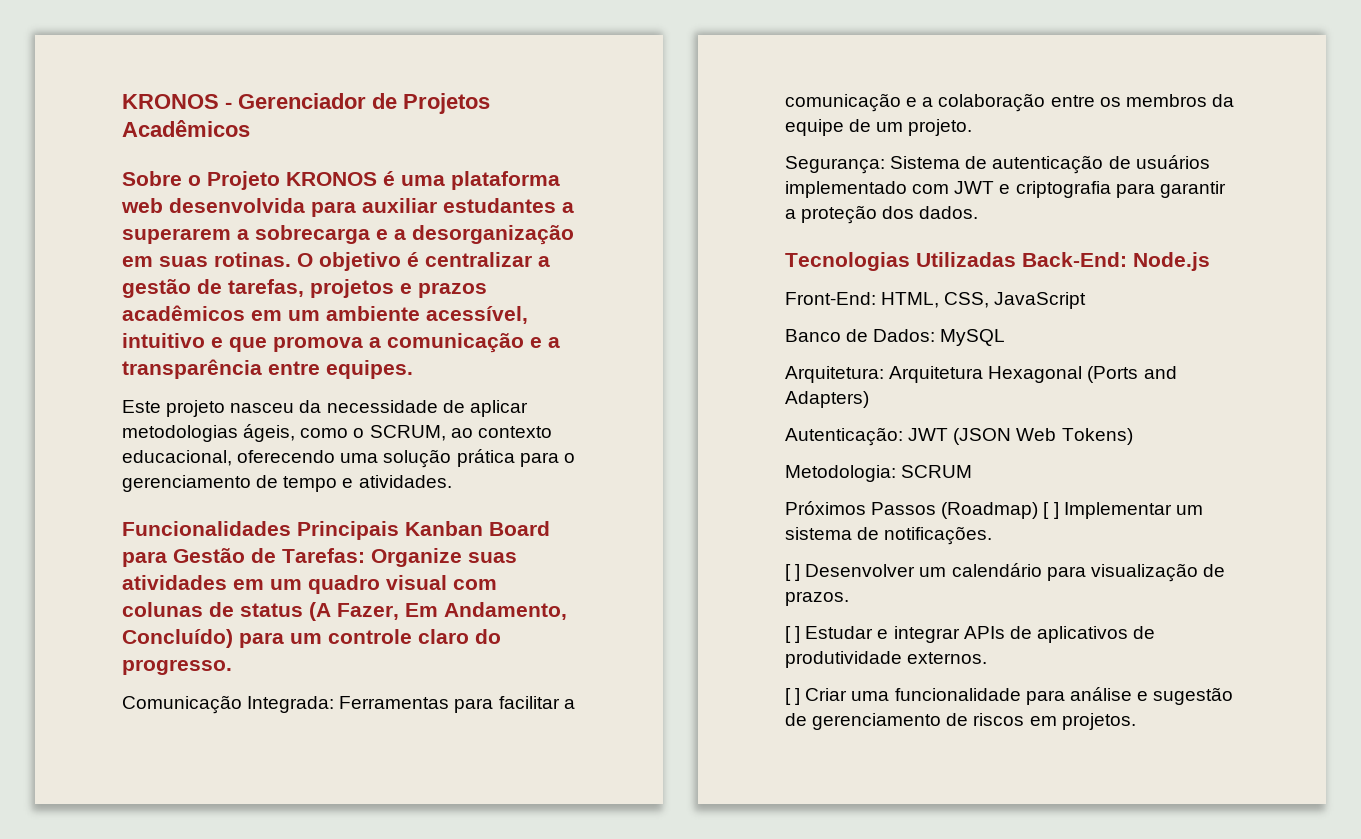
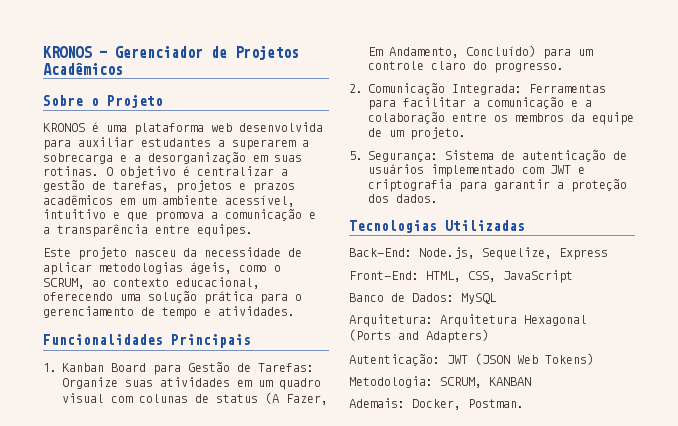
(280, 180) none -> (163, 101) //
(399, 530) none -> [43,363,57,372] // 1.
(232, 667) none -> [349,84,363,93] 2.
(973, 127) none -> [349,151,363,160] 5.
[1022,252,1210,271] Back-End: Node.js -> [349,247,608,260] // Back-End: Node.js, Sequelize, Express
[901,465,973,478] [785,501,1203,519] [785,526,993,545] [785,563,1225,582] [785,591,849,606] [785,626,1156,643] [785,651,988,668] [785,687,1234,705] [785,713,1136,730] SCRUM // Próximos Passos (Roadmap) [ ] Implementar um sistema de notificações. // [ ] Desenvolver um calendário para visualização de prazos. // [ ] Estudar e integrar APIs de aplicativos de produtividade externos. // [ ] Criar uma funcionalidade para análise e sugestão de gerenciamento de riscos em projetos. -> [440,377,531,388] [349,398,524,410] SCRUM, KANBAN // Ademais: Docker, Postman.

